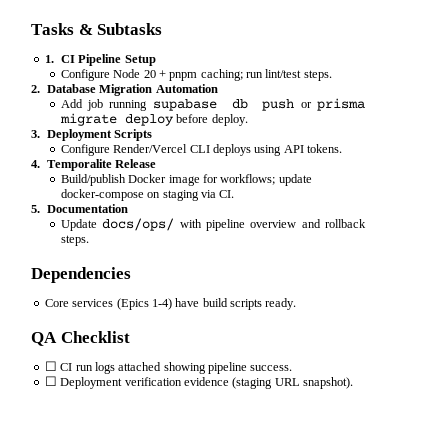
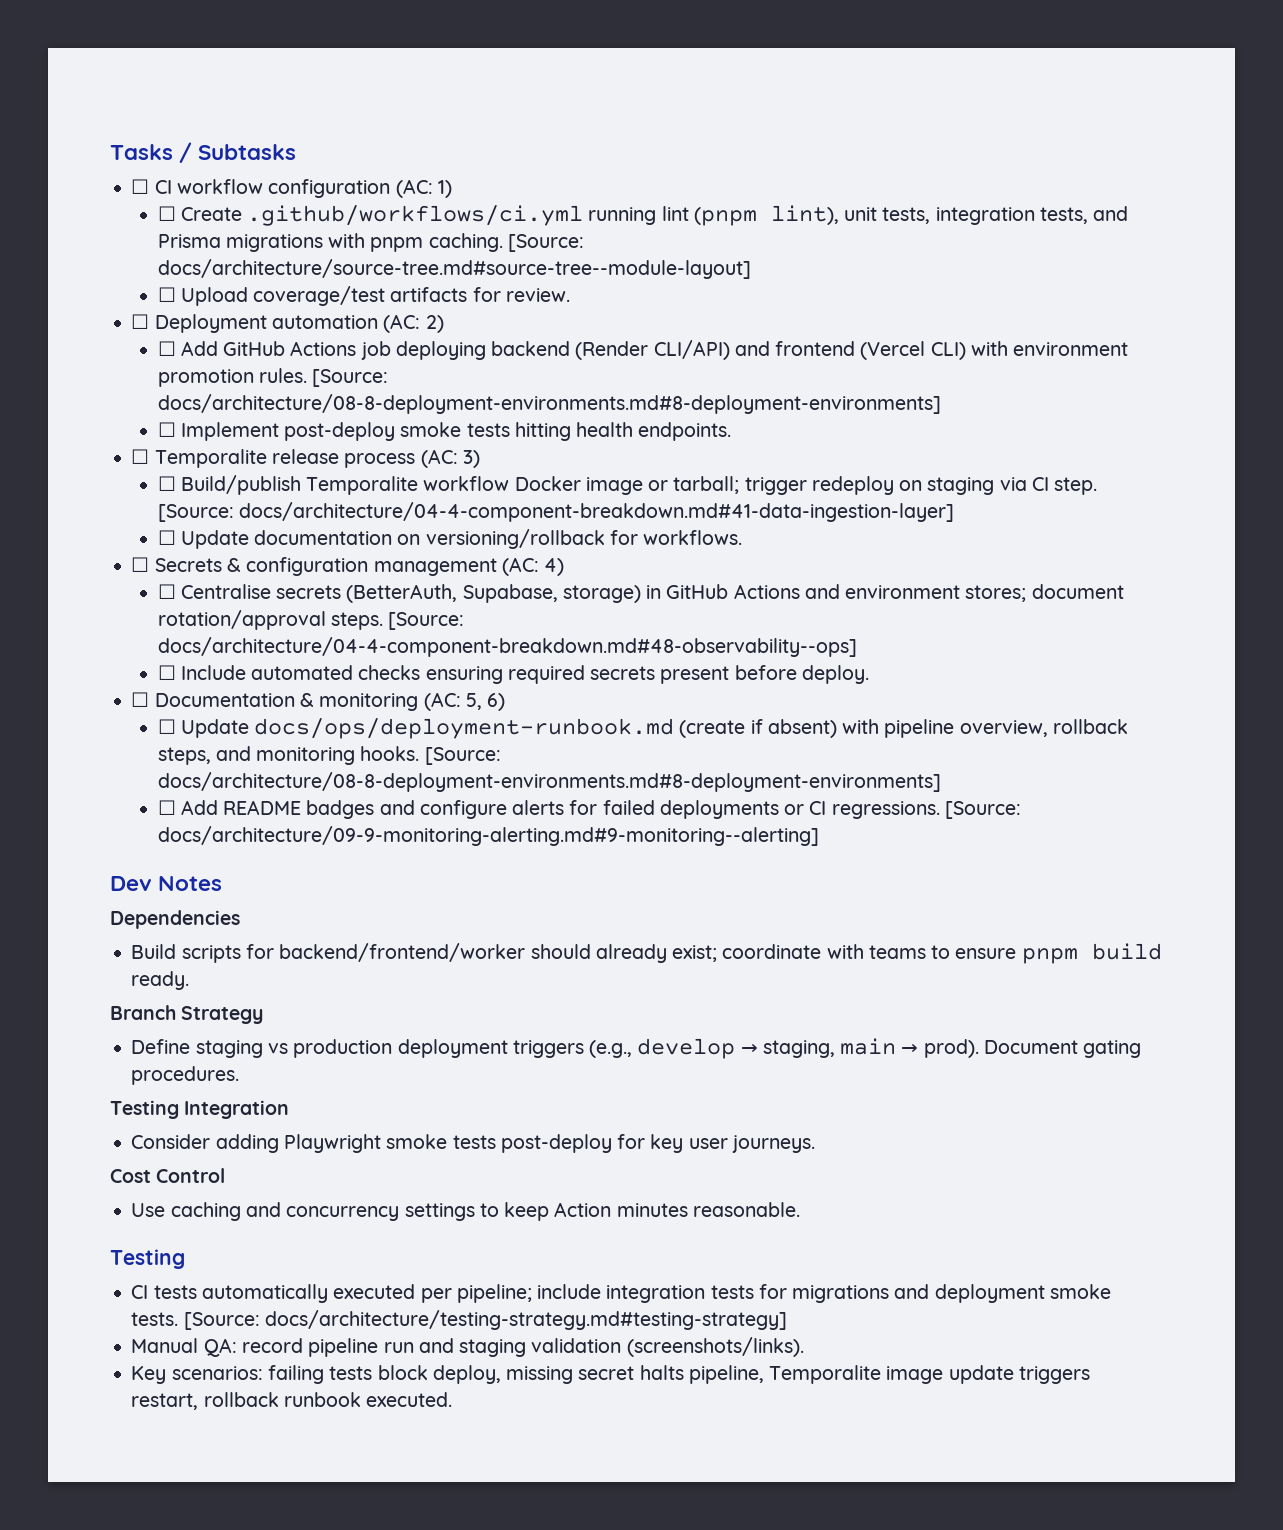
[78,24,93,35] & -> [179,142,193,163] /
[44,54,156,66] [60,69,332,81] [31,84,218,96] [60,98,365,111] [59,113,248,126] [31,129,153,141] [60,144,343,156] [31,159,157,171] [60,174,312,186] [60,189,235,201] [31,204,129,213] [60,218,366,231] [60,235,89,246] [31,267,131,283] [44,298,297,310] [31,331,130,346] [44,361,293,374] [44,376,353,389] 1. CI Pipeline Setup // Configure Node 20 + pnpm caching; run lint/test steps. // 2. Database Migration Automation // Add job running supabase db push or prisma migrate deploy before deploy. // 3. Deployment Scripts // Configure Render/Vercel CLI deploys using API tokens. // 4. Temporalite Release // Build/publish Docker image for workflows; update docker-compose on staging via CI. // 5. Documentation // Update docs/ops/ with pipeline overview and rollback steps. // Dependencies // Core services (Epics 1-4) have build scripts ready. // QA Checklist // ☐ CI run logs attached showing pipeline success. // ☐ Deployment verification evidence (staging URL snapshot). -> [131,179,452,198] [157,205,1129,226] [157,233,584,252] [157,259,751,279] [157,286,570,306] [131,314,444,333] [157,340,1129,360] [157,368,389,387] [157,394,941,414] [157,422,732,441] [131,449,480,468] [157,475,1098,495] [157,502,954,522] [157,529,743,549] [131,557,565,576] [157,584,1124,603] [157,610,465,630] [157,637,857,657] [157,665,869,684] [131,692,506,711] [157,718,1128,739] [157,746,501,765] [157,772,941,792] [157,800,1021,819] [157,826,819,846] [110,876,223,891] [110,910,240,929] [131,943,1162,964] [131,971,190,990] [110,1005,264,1024] [131,1038,1142,1059] [131,1066,240,1085] [110,1100,290,1119] [131,1134,815,1153] [110,1168,226,1183] [131,1202,800,1221] [110,1249,185,1269] [131,1284,1111,1303] [131,1310,787,1330] [131,1337,804,1357] [131,1365,1090,1384] [131,1392,453,1410] ☐ CI workflow configuration (AC: 1) // ☐ Create .github/workflows/ci.yml running lint (pnpm lint), unit tests, integration tests, and Prisma migrations with pnpm caching. [Source: docs/architecture/source-tree.md#source-tree--module-layout] // ☐ Upload coverage/test artifacts for review. // ☐ Deployment automation (AC: 2) // ☐ Add GitHub Actions job deploying backend (Render CLI/API) and frontend (Vercel CLI) with environment promotion rules. [Source: docs/architecture/08-8-deployment-environments.md#8-deployment-environments] // ☐ Implement post-deploy smoke tests hitting health endpoints. // ☐ Temporalite release process (AC: 3) // ☐ Build/publish Temporalite workflow Docker image or tarball; trigger redeploy on staging via CI step. [Source: docs/architecture/04-4-component-breakdown.md#41-data-ingestion-layer] // ☐ Update documentation on versioning/rollback for workflows. // ☐ Secrets & configuration management (AC: 4) // ☐ Centralise secrets (BetterAuth, Supabase, storage) in GitHub Actions and environment stores; document rotation/approval steps. [Source: docs/architecture/04-4-component-breakdown.md#48-observability--ops] // ☐ Include automated checks ensuring required secrets present before deploy. // ☐ Documentation & monitoring (AC: 5, 6) // ☐ Update docs/ops/deployment-runbook.md (create if absent) with pipeline overview, rollback steps, and monitoring hooks. [Source: docs/architecture/08-8-deployment-environments.md#8-deployment-environments] // ☐ Add README badges and configure alerts for failed deployments or CI regressions. [Source: docs/architecture/09-9-monitoring-alerting.md#9-monitoring--alerting] // Dev Notes // Dependencies // Build scripts for backend/frontend/worker should already exist; coordinate with teams to ensure pnpm build ready. // Branch Strategy // Define staging vs production deployment triggers (e.g., develop → staging, main → prod). Document gating procedures. // Testing Integration // Consider adding Playwright smoke tests post-deploy for key user journeys. // Cost Control // Use caching and concurrency settings to keep Action minutes reasonable. // Testing // CI tests automatically executed per pipeline; include integration tests for migrations and deployment smoke tests. [Source: docs/architecture/testing-strategy.md#testing-strategy] // Manual QA: record pipeline run and staging validation (screenshots/links). // Key scenarios: failing tests block deploy, missing secret halts pipeline, Temporalite image update triggers restart, rollback runbook executed.

